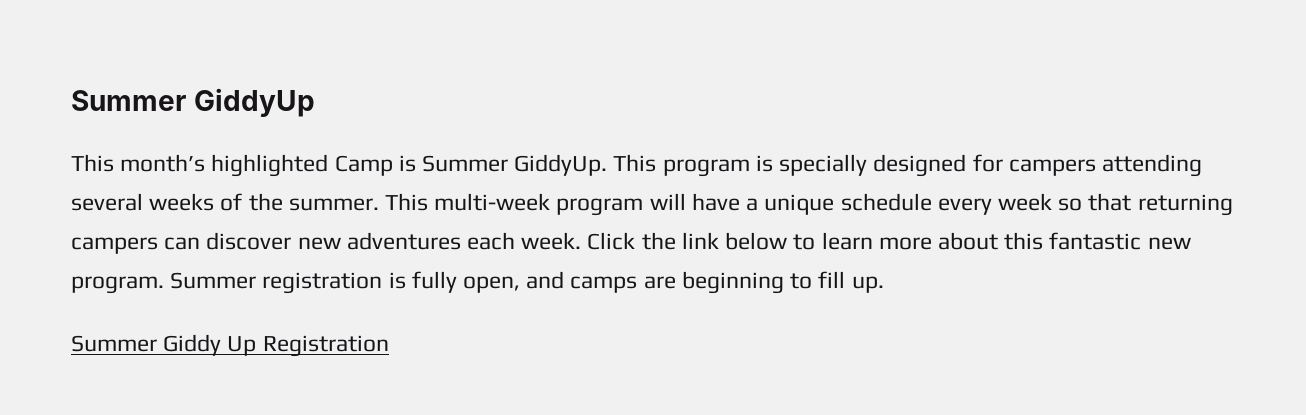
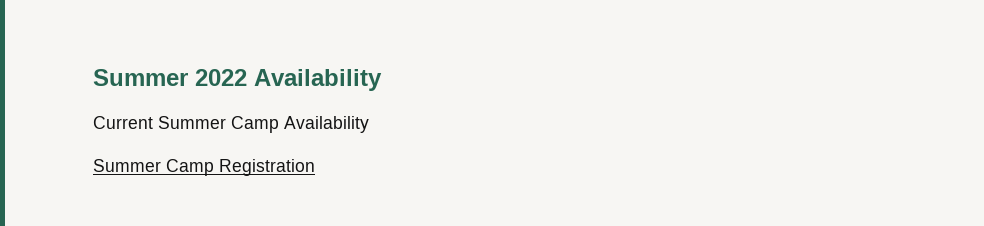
[71,88,315,117] [71,154,1202,177] [71,193,1233,216] [71,232,1191,254] [71,271,884,294] [71,334,257,356] Summer GiddyUp // This month’s highlighted Camp is Summer GiddyUp. This program is specially designed for campers attending several weeks of the summer. This multi-week program will have a unique schedule every week so that returning campers can discover new adventures each week. Click the link below to learn more about this fantastic new program. Summer registration is fully open, and camps are beginning to fill up. // Summer Giddy Up -> [93,69,382,91] [93,116,369,133] [93,159,214,176] Summer 2022 Availability // Current Summer Camp Availability // Summer Camp

